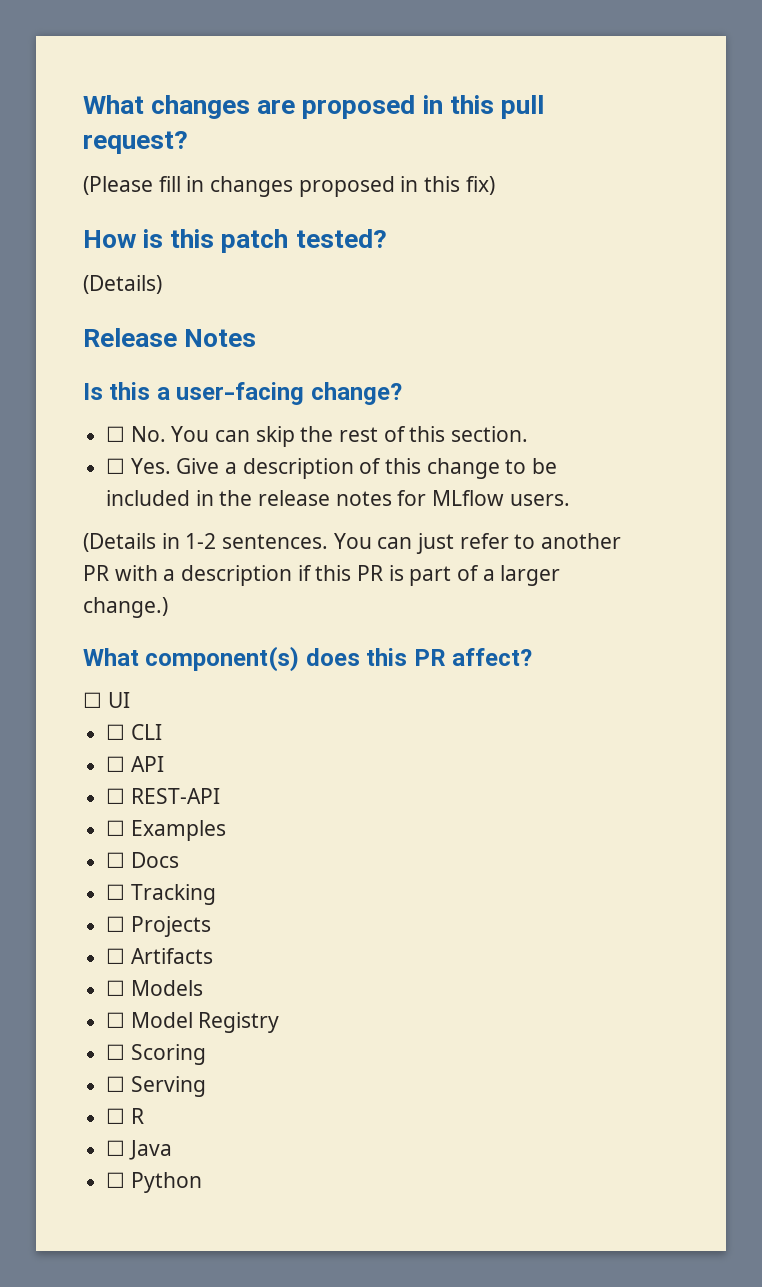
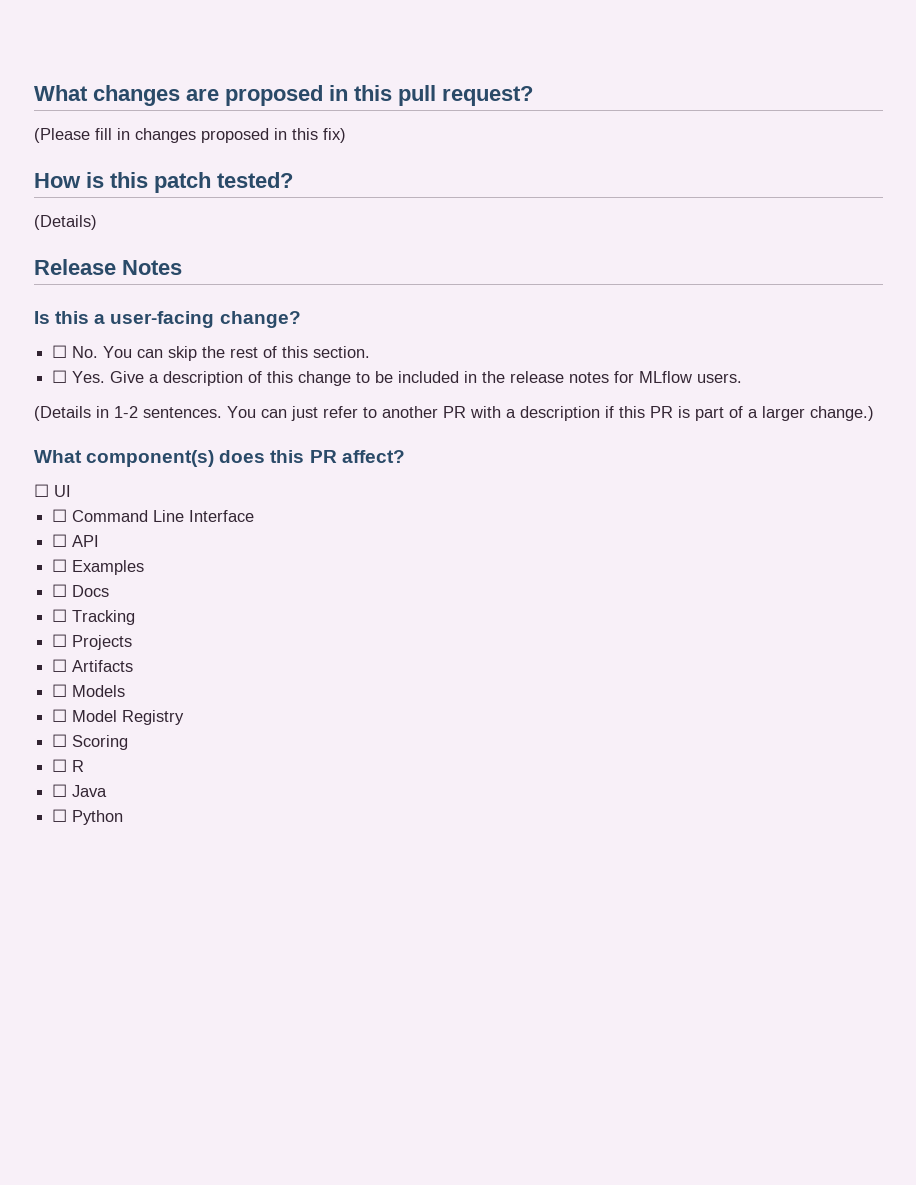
[130,724,162,740] CLI -> [72,510,255,522] Command Line Interface
[106,788,220,804] // ☐ REST-API -> (100, 541) none
[106,1076,206,1097] // ☐ Serving -> (129, 742) none

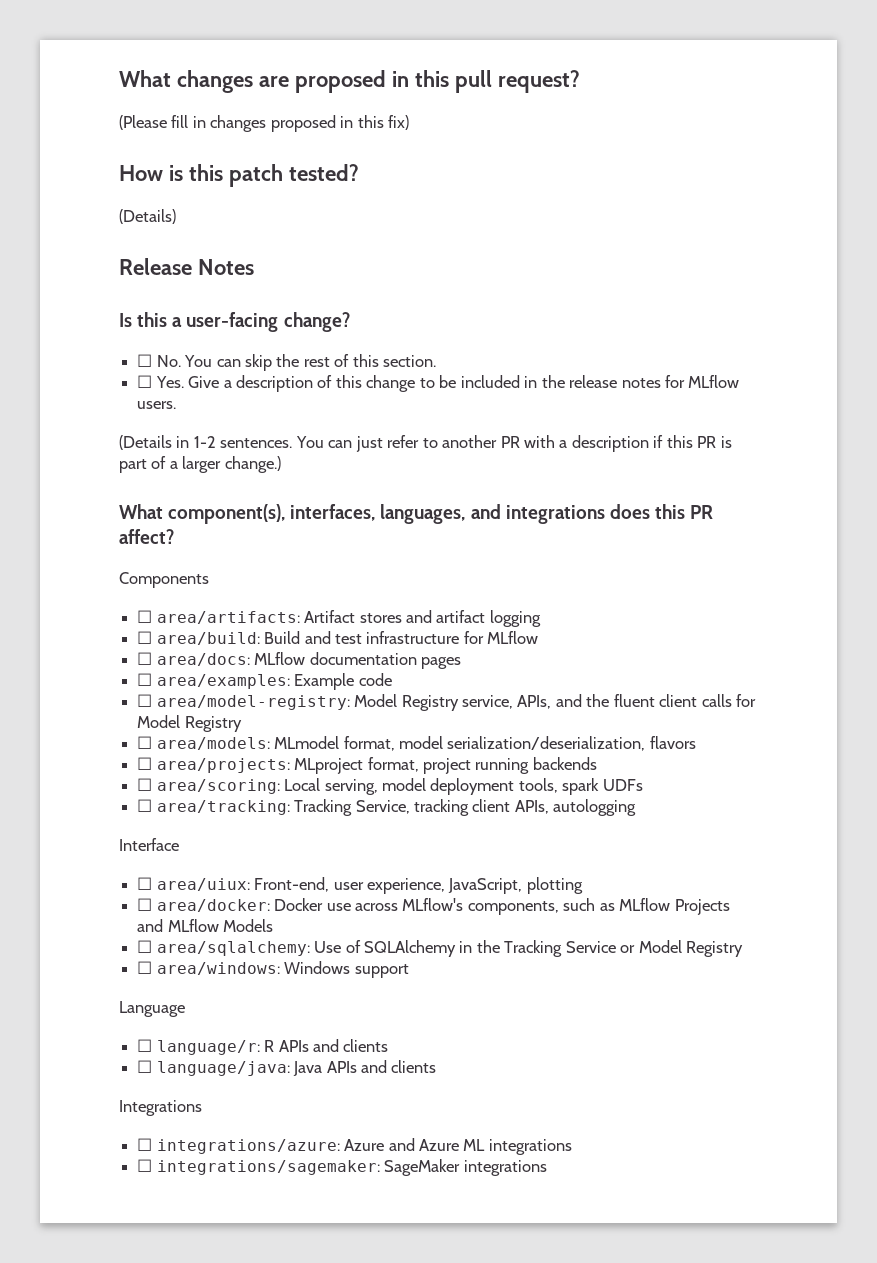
[86,450,215,467] component(s) -> [168,504,605,524] component(s), interfaces, languages, and integrations
[34,484,71,497] [52,509,255,522] [52,534,100,547] [52,559,145,575] [52,584,110,597] [52,609,136,625] [52,634,133,650] [52,659,134,672] [52,684,126,697] [52,709,185,725] [52,734,129,750] [52,759,85,772] [52,784,108,797] [52,809,124,825] ☐ UI // ☐ Command Line Interface // ☐ API // ☐ Examples // ☐ Docs // ☐ Tracking // ☐ Projects // ☐ Artifacts // ☐ Models // ☐ Model Registry // ☐ Scoring // ☐ R // ☐ Java // ☐ Python -> [119,572,209,588] [137,610,541,627] [137,631,539,645] [137,652,461,669] [137,673,392,690] [137,694,757,711] [137,715,242,732] [137,736,696,751] [137,757,597,774] [137,778,643,795] [137,799,637,816] [119,838,179,851] [137,877,583,894] [137,898,730,915] [137,919,274,932] [137,940,744,957] [137,961,409,978] [119,1001,185,1017] [137,1039,389,1055] [137,1060,437,1076] [119,1100,202,1116] [137,1138,572,1155] [137,1159,547,1176] Components // ☐ area/artifacts: Artifact stores and artifact logging // ☐ area/build: Build and test infrastructure for MLflow // ☐ area/docs: MLflow documentation pages // ☐ area/examples: Example code // ☐ area/model-registry: Model Registry service, APIs, and the fluent client calls for Model Registry // ☐ area/models: MLmodel format, model serialization/deserialization, flavors // ☐ area/projects: MLproject format, project running backends // ☐ area/scoring: Local serving, model deployment tools, spark UDFs // ☐ area/tracking: Tracking Service, tracking client APIs, autologging // Interface // ☐ area/uiux: Front-end, user experience, JavaScript, plotting // ☐ area/docker: Docker use across MLflow's components, such as MLflow Projects and MLflow Models // ☐ area/sqlalchemy: Use of SQLAlchemy in the Tracking Service or Model Registry // ☐ area/windows: Windows support // Language // ☐ language/r: R APIs and clients // ☐ language/java: Java APIs and clients // Integrations // ☐ integrations/azure: Azure and Azure ML integrations // ☐ integrations/sagemaker: SageMaker integrations

